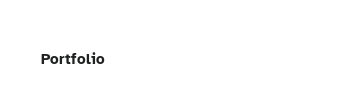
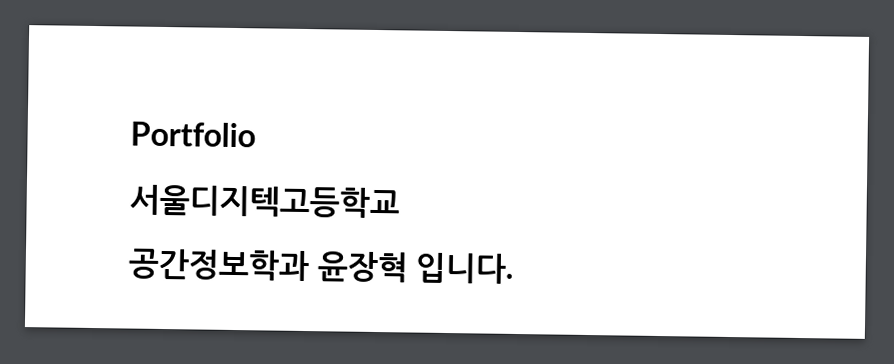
(105, 58) none -> [129,184,400,219] [128,248,515,284] // 서울디지텍고등학교 // 공간정보학과 윤장혁 입니다.

